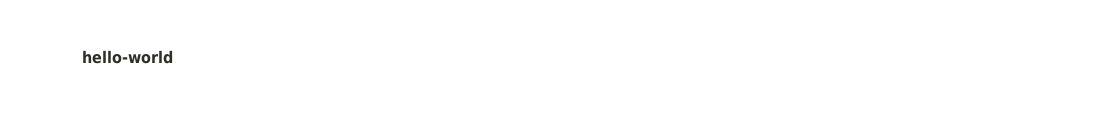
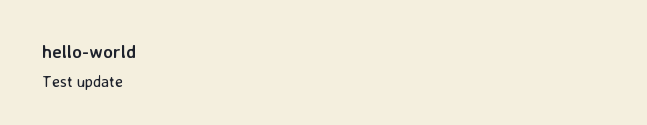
(173, 57) none -> [42,75,124,90] // Test update

